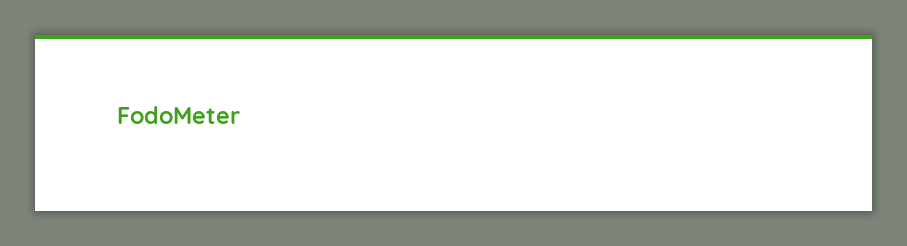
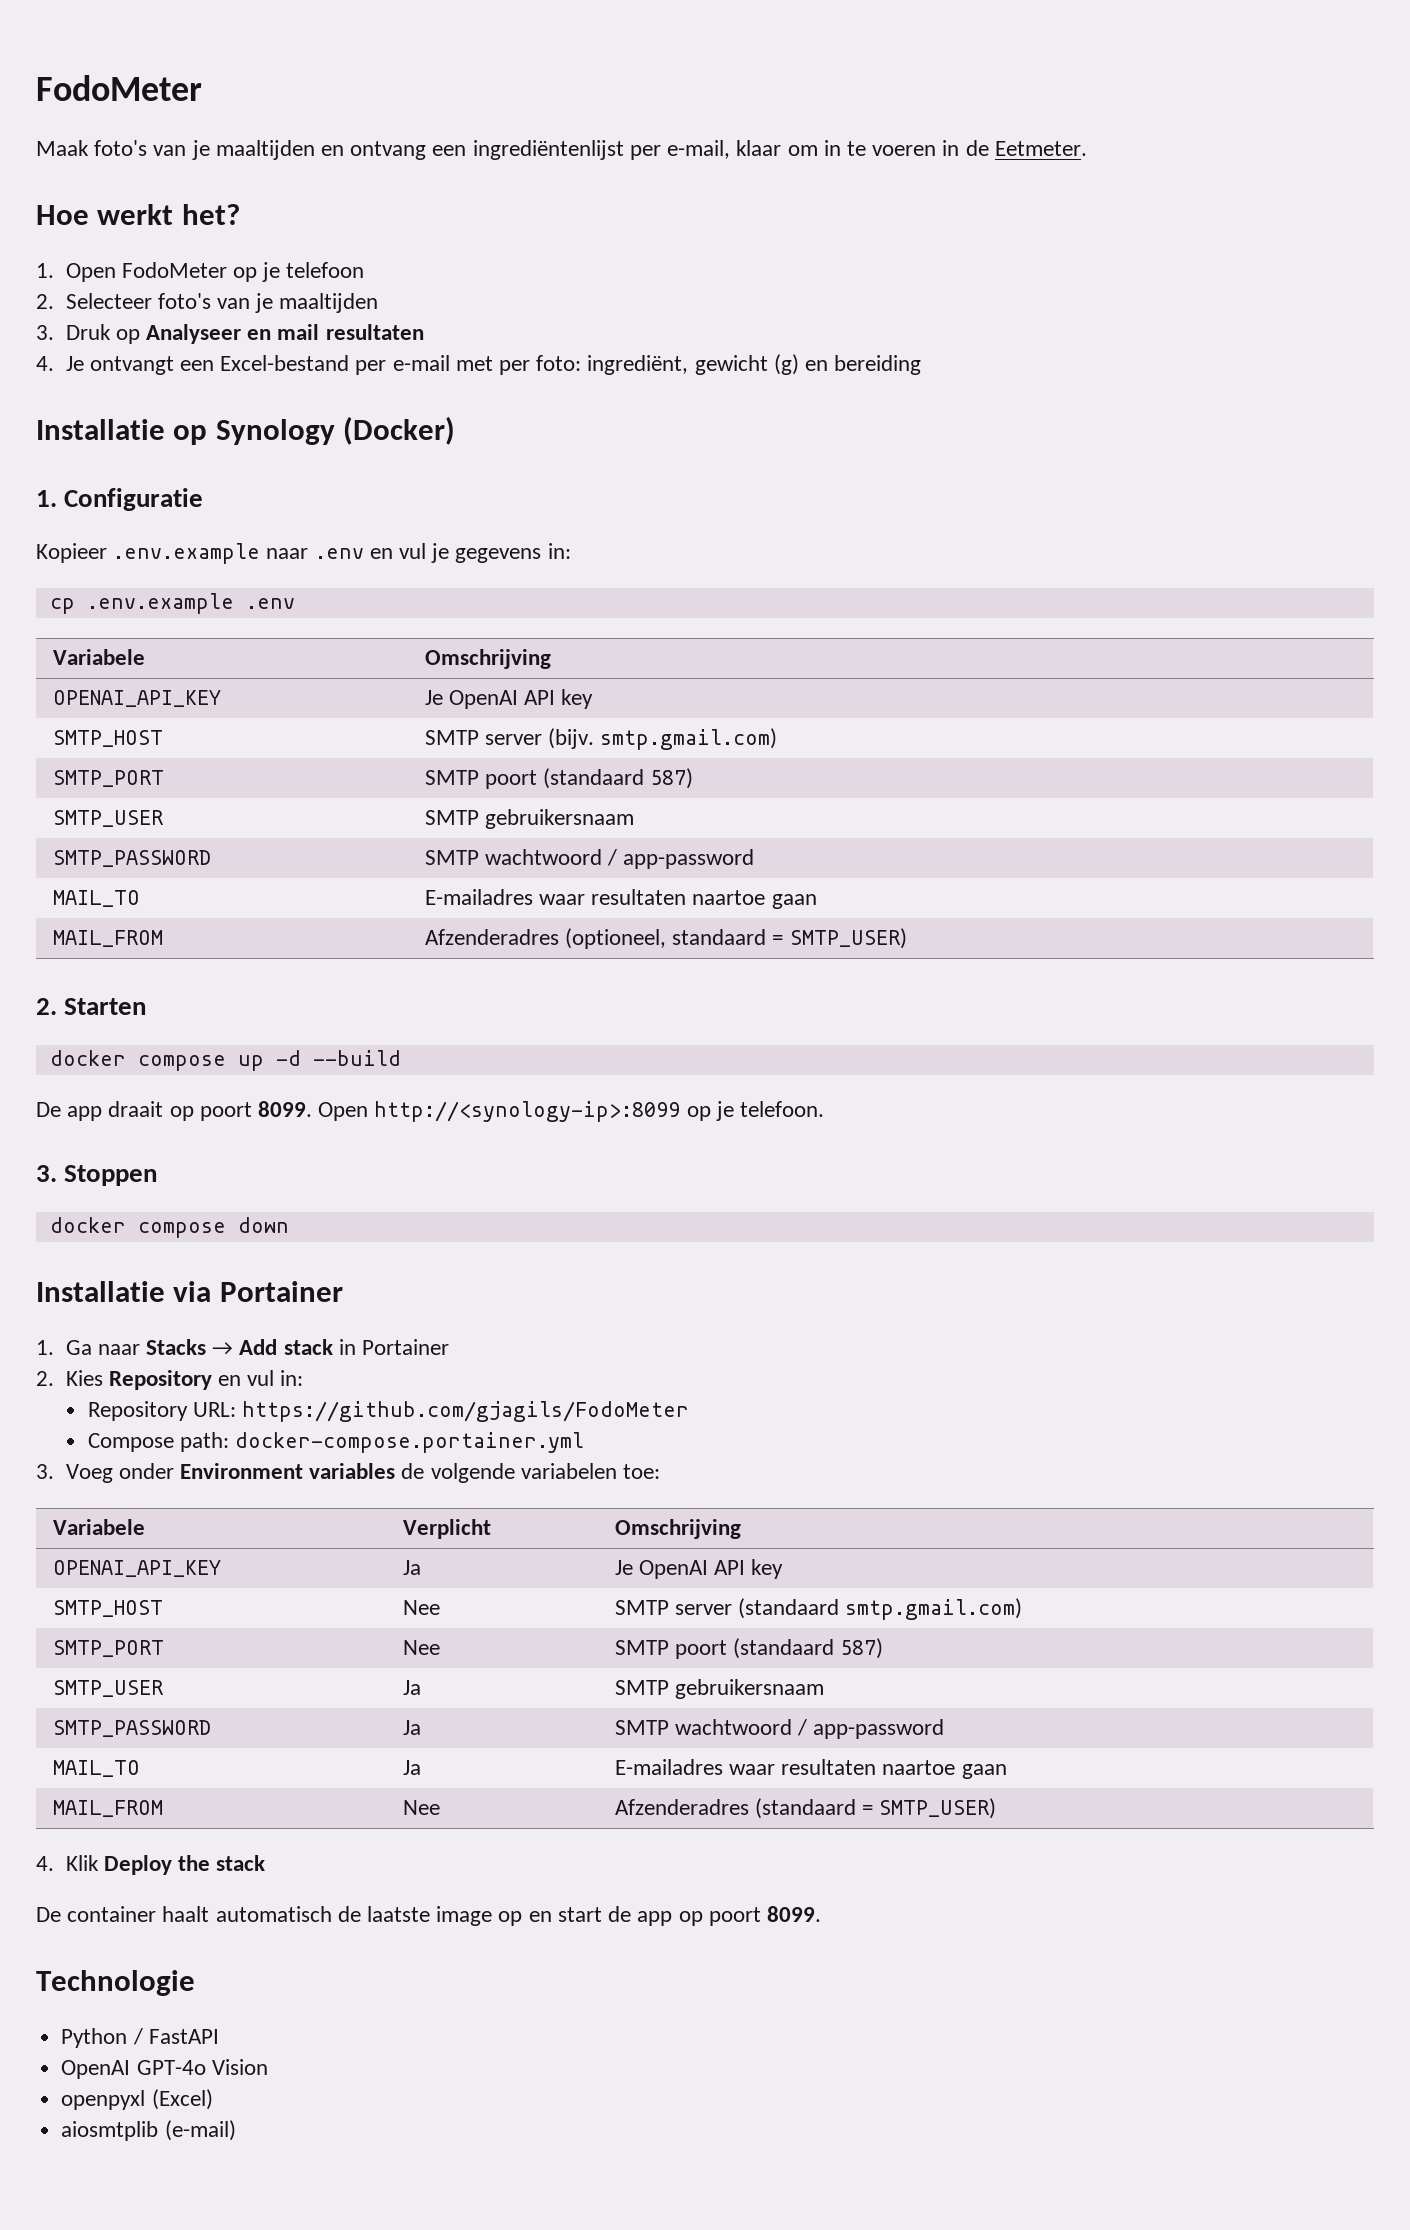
[117,106,240,124] FodoMeter -> [36,75,202,101] [36,140,1087,160] [36,204,240,225] [36,262,365,282] [36,293,379,313] [36,324,424,344] [36,354,922,375] [36,416,456,445] [36,488,204,511] [36,543,571,564] [49,593,295,614] [52,649,145,665] [424,649,551,669] [52,690,221,707] [424,689,594,709] [52,730,163,747] [424,728,778,750] [52,770,164,787] [424,768,694,789] [52,810,163,827] [424,809,634,829] [52,850,211,867] [424,849,755,869] [52,890,140,907] [424,889,817,909] [52,930,163,947] [424,928,907,949] [36,998,147,1015] [49,1050,401,1071] [36,1101,825,1122] [36,1165,158,1186] [49,1217,289,1238] [36,1281,343,1302] [36,1339,449,1355] [36,1370,304,1390] [87,1401,690,1422] [87,1432,585,1453] [36,1463,660,1483] [52,1519,145,1535] [402,1519,491,1539] [614,1519,741,1539] [52,1560,221,1577] [402,1560,421,1575] [614,1559,784,1579] [52,1600,163,1617] [402,1600,440,1615] [614,1598,1023,1620] [52,1640,164,1657] [402,1640,440,1655] [614,1638,884,1659] [52,1680,163,1697] [402,1680,421,1695] [614,1679,824,1699] [52,1720,211,1737] [402,1720,421,1735] [614,1719,945,1739] [52,1760,140,1777] [402,1760,421,1775] [614,1759,1007,1779] [52,1800,163,1817] [402,1800,440,1815] [614,1798,997,1819] [36,1855,266,1875] [36,1906,821,1926] [36,1970,195,1996] [61,2028,219,2048] [61,2059,268,2079] [61,2089,213,2110] [61,2120,236,2141] FodoMeter // Maak foto's van je maaltijden en ontvang een ingrediëntenlijst per e-mail, klaar om in te voeren in de Eetmeter. // Hoe werkt het? // 1. Open FodoMeter op je telefoon // 2. Selecteer foto's van je maaltijden // 3. Druk op Analyseer en mail resultaten // 4. Je ontvangt een Excel-bestand per e-mail met per foto: ingrediënt, gewicht (g) en bereiding // Installatie op Synology (Docker) // 1. Configuratie // Kopieer .env.example naar .env en vul je gegevens in: // cp .env.example .env // Variabele | Omschrijving // OPENAI_API_KEY | Je OpenAI API key // SMTP_HOST | SMTP server (bijv. smtp.gmail.com) // SMTP_PORT | SMTP poort (standaard 587) // SMTP_USER | SMTP gebruikersnaam // SMTP_PASSWORD | SMTP wachtwoord / app-password // MAIL_TO | E-mailadres waar resultaten naartoe gaan // MAIL_FROM | Afzenderadres (optioneel, standaard = SMTP_USER) // 2. Starten // docker compose up -d --build // De app draait op poort 8099. Open http://<synology-ip>:8099 op je telefoon. // 3. Stoppen // docker compose down // Installatie via Portainer // 1. Ga naar Stacks → Add stack in Portainer // 2. Kies Repository en vul in: // Repository URL: https://github.com/gjagils/FodoMeter // Compose path: docker-compose.portainer.yml // 3. Voeg onder Environment variables de volgende variabelen toe: // Variabele | Verplicht | Omschrijving // OPENAI_API_KEY | Ja | Je OpenAI API key // SMTP_HOST | Nee | SMTP server (standaard smtp.gmail.com) // SMTP_PORT | Nee | SMTP poort (standaard 587) // SMTP_USER | Ja | SMTP gebruikersnaam // SMTP_PASSWORD | Ja | SMTP wachtwoord / app-password // MAIL_TO | Ja | E-mailadres waar resultaten naartoe gaan // MAIL_FROM | Nee | Afzenderadres (standaard = SMTP_USER) // 4. Klik Deploy the stack // De container haalt automatisch de laatste image op en start de app op poort 8099. // Technologie // Python / FastAPI // OpenAI GPT-4o Vision // openpyxl (Excel) // aiosmtplib (e-mail)

